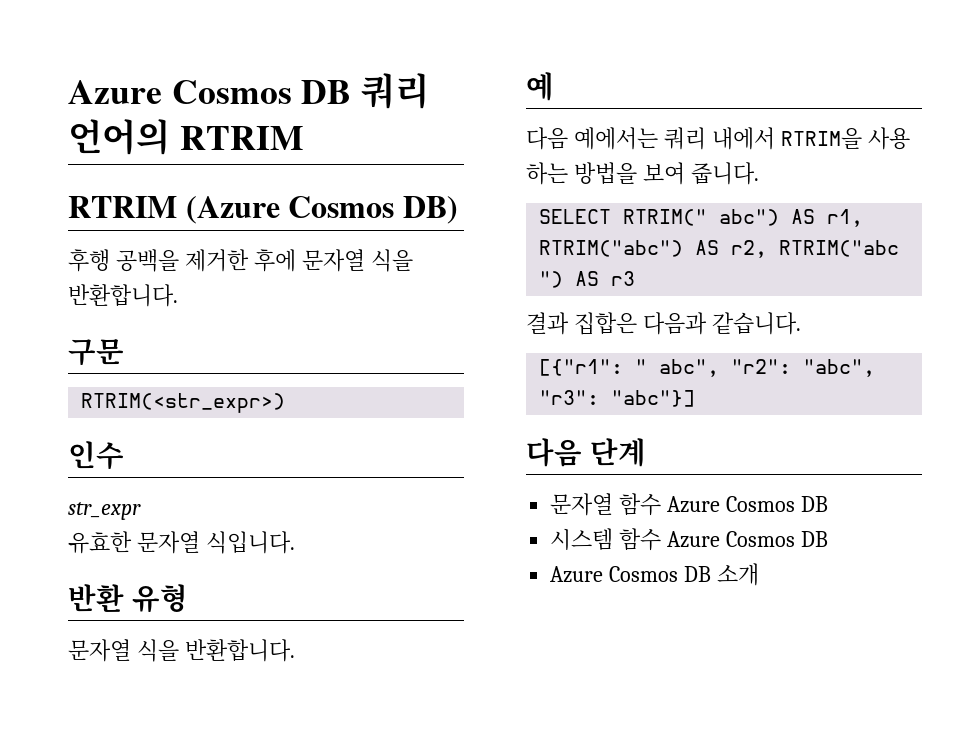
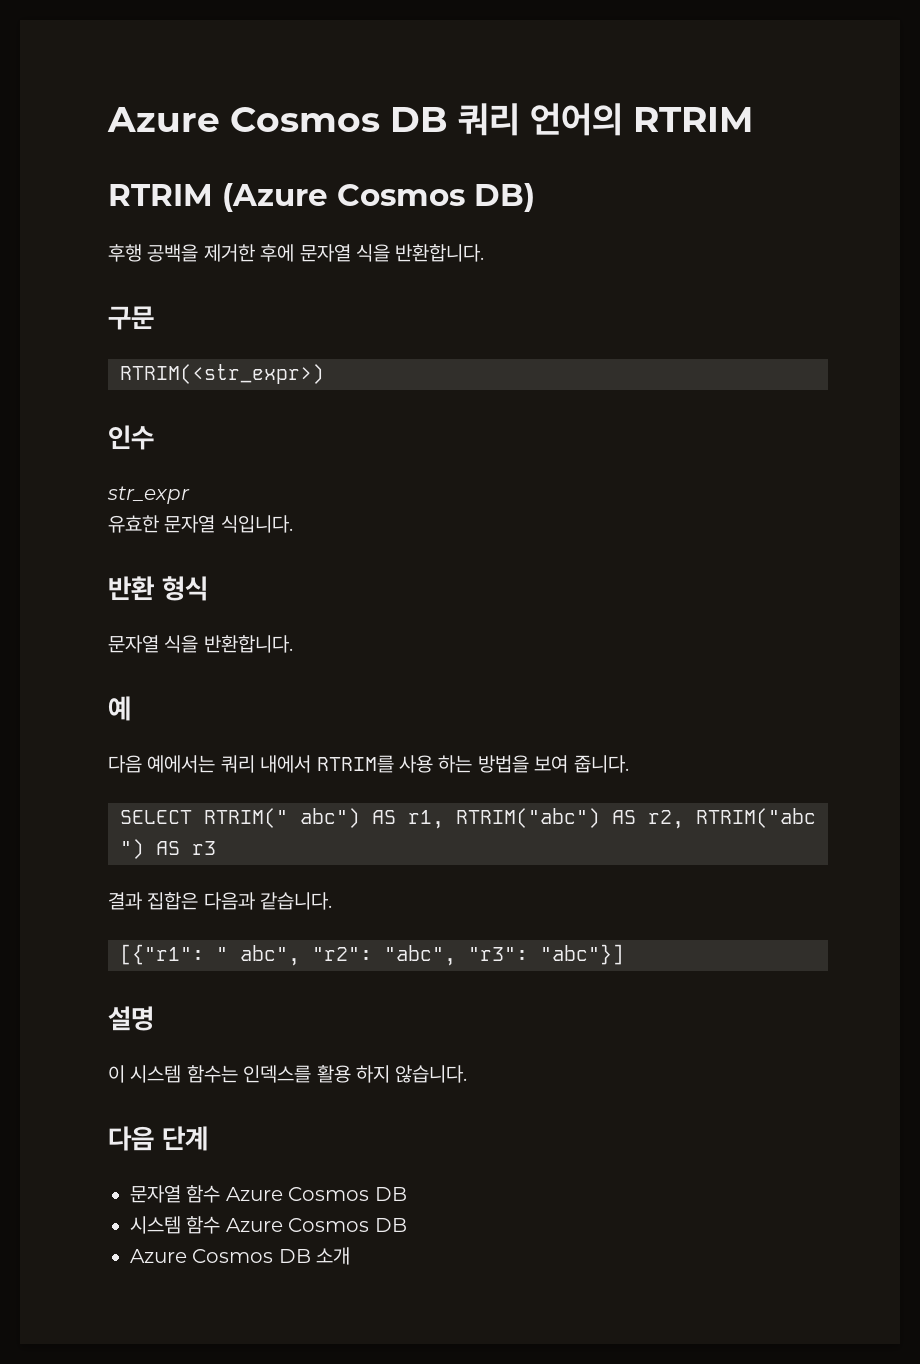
[131,584,188,612] 유형 -> [162,576,208,601] 형식
[780,128,862,149] RTRIM을 -> [316,755,394,773] RTRIM를
(696, 398) none -> [108,1006,154,1031] [108,1065,468,1083] // 설명 // 이 시스템 함수는 인덱스를 활용 하지 않습니다.

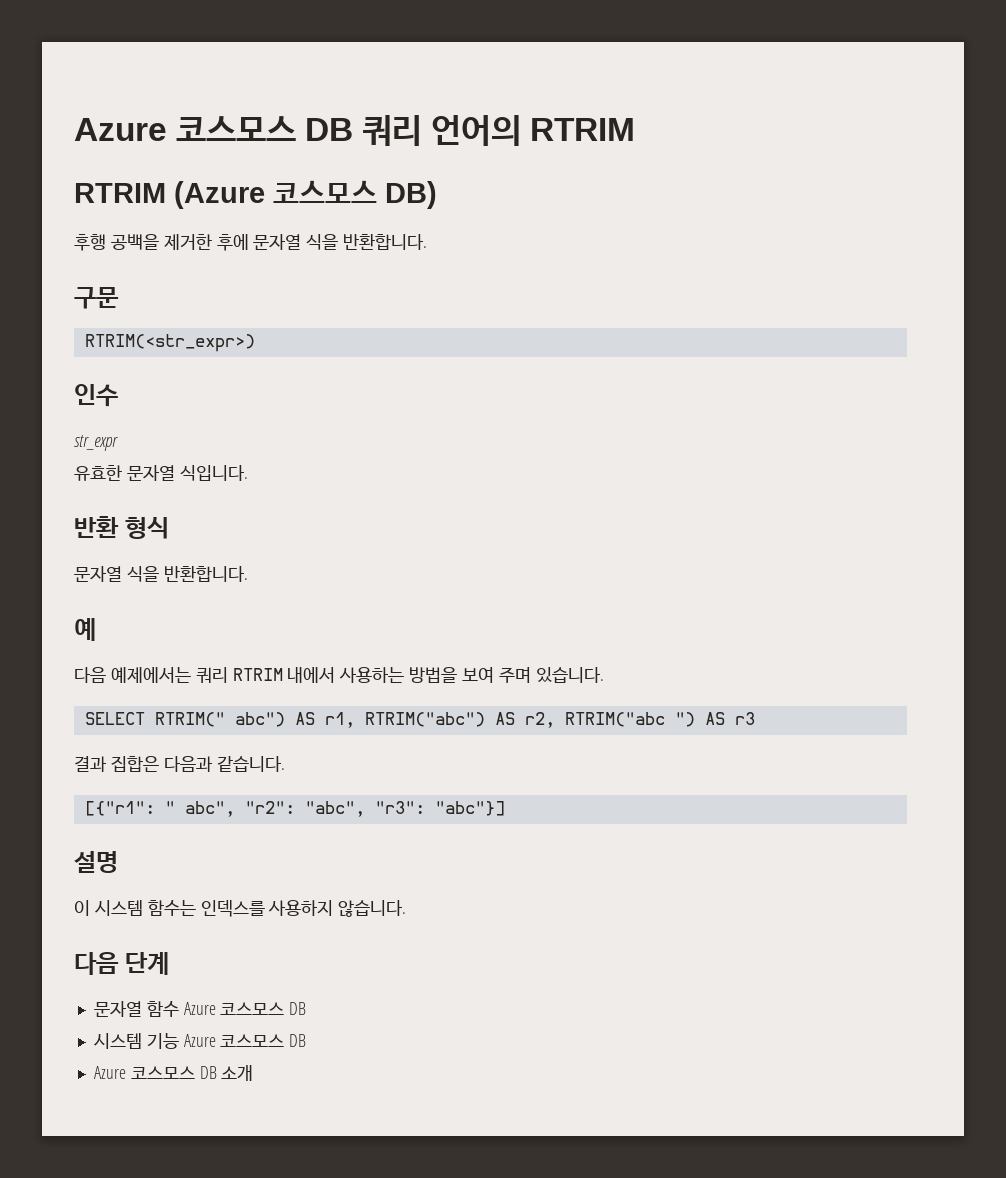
[107,107,380,132] Azure Cosmos -> [74,116,297,141] Azure 코스모스
[337,184,465,206] Cosmos -> [273,180,377,203] 코스모스
[147,755,629,773] 예에서는 쿼리 내에서 RTRIM를 사용 하는 방법을 보여 줍니다. -> [110,667,604,683] 예제에서는 쿼리 RTRIM 내에서 사용하는 방법을 보여 주며 있습니다.
[316,1065,390,1083] 활용 하지 -> [268,900,334,916] 사용하지
[288,1187,370,1201] Cosmos -> [220,1002,285,1015] 코스모스
[186,1216,370,1234] 함수 Azure Cosmos -> [146,1033,285,1049] 기능 Azure 코스모스
[192,1249,274,1263] Cosmos -> [130,1066,195,1079] 코스모스

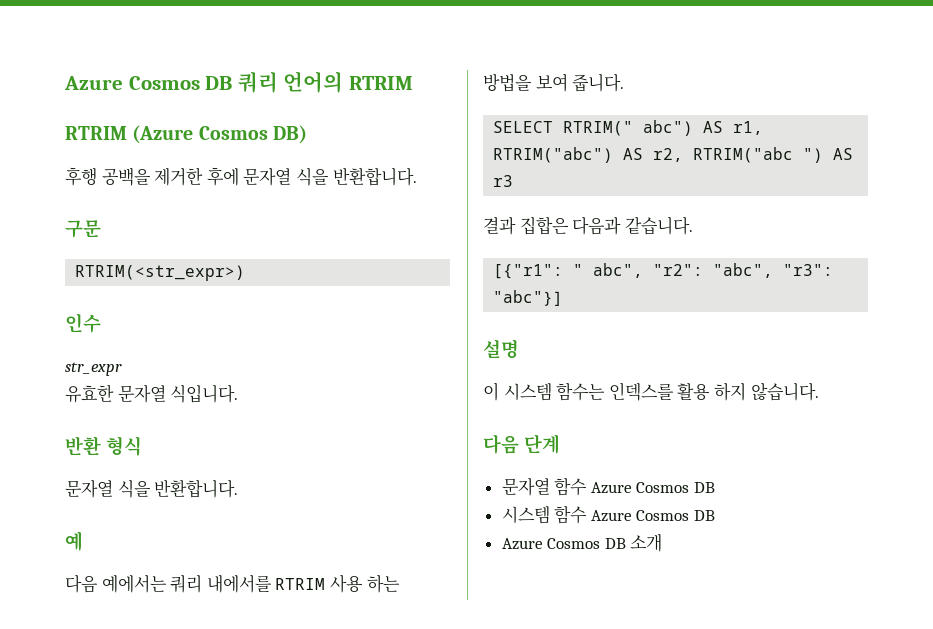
[74,116,297,141] Azure 코스모스 -> [64,76,200,90] Azure Cosmos
[273,180,377,203] 코스모스 -> [198,126,268,140] Cosmos
[110,667,604,683] 예제에서는 쿼리 RTRIM 내에서 사용하는 방법을 보여 주며 있습니다. -> [101,574,400,593] [483,73,625,92] 예에서는 쿼리 내에서를 RTRIM 사용 하는 방법을 보여 줍니다.
[268,900,334,916] 사용하지 -> [677,383,746,401] 활용 하지
[220,1002,285,1015] 코스모스 -> [636,482,690,493] Cosmos
[146,1033,285,1049] 기능 Azure 코스모스 -> [554,505,690,524] 함수 Azure Cosmos
[130,1066,195,1079] 코스모스 -> [547,538,601,549] Cosmos

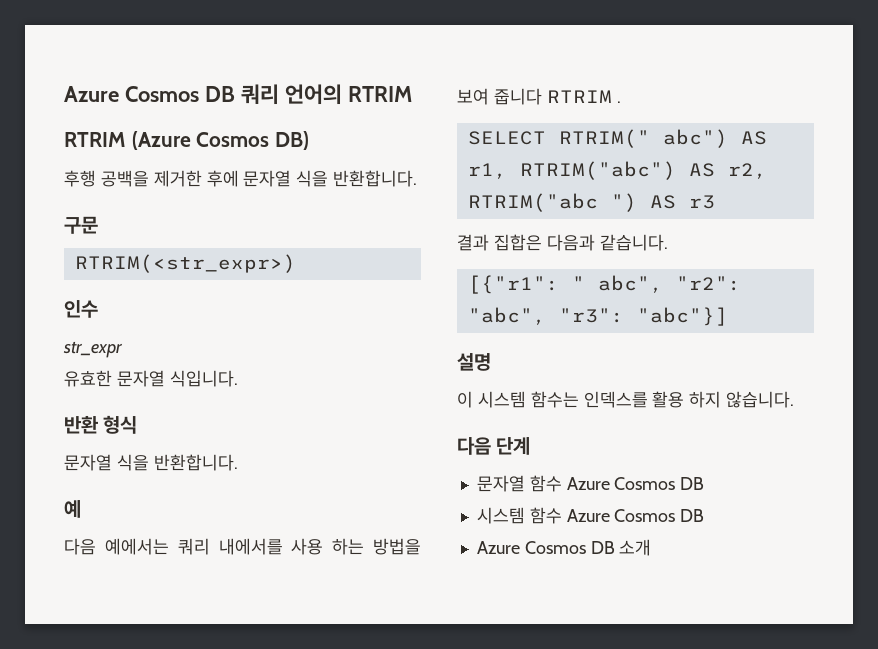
[275,578,326,590] RTRIM -> (283, 546) none
[572,74,625,92] 줍니다. -> [493,88,621,105] 줍니다 RTRIM .

